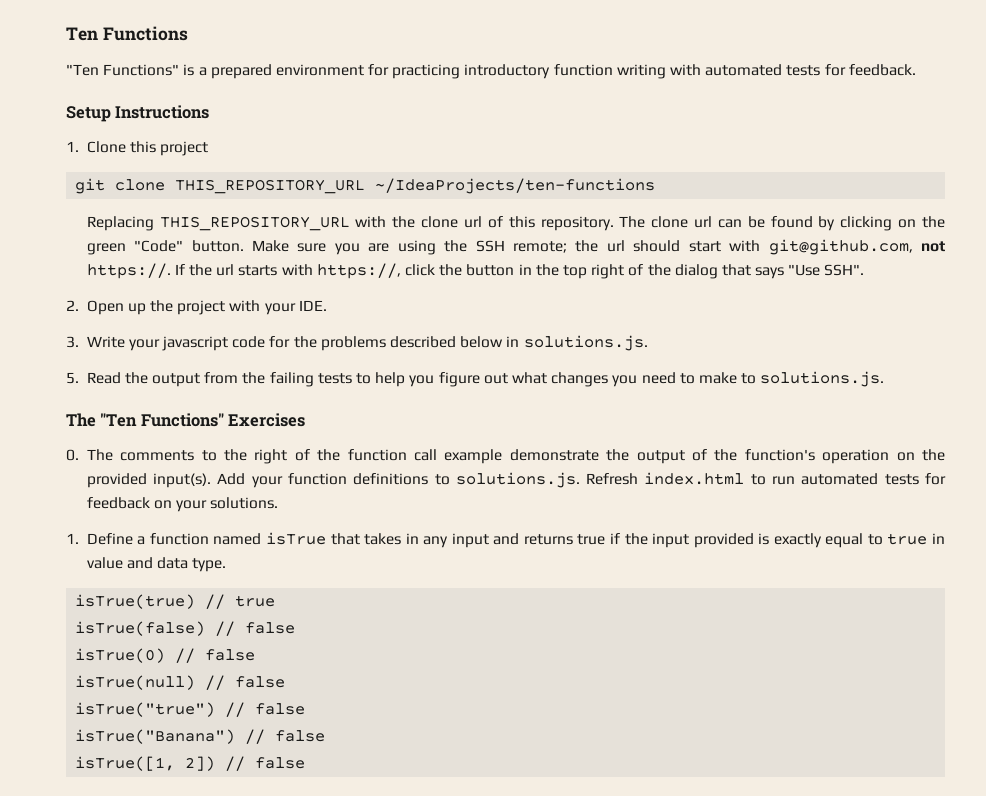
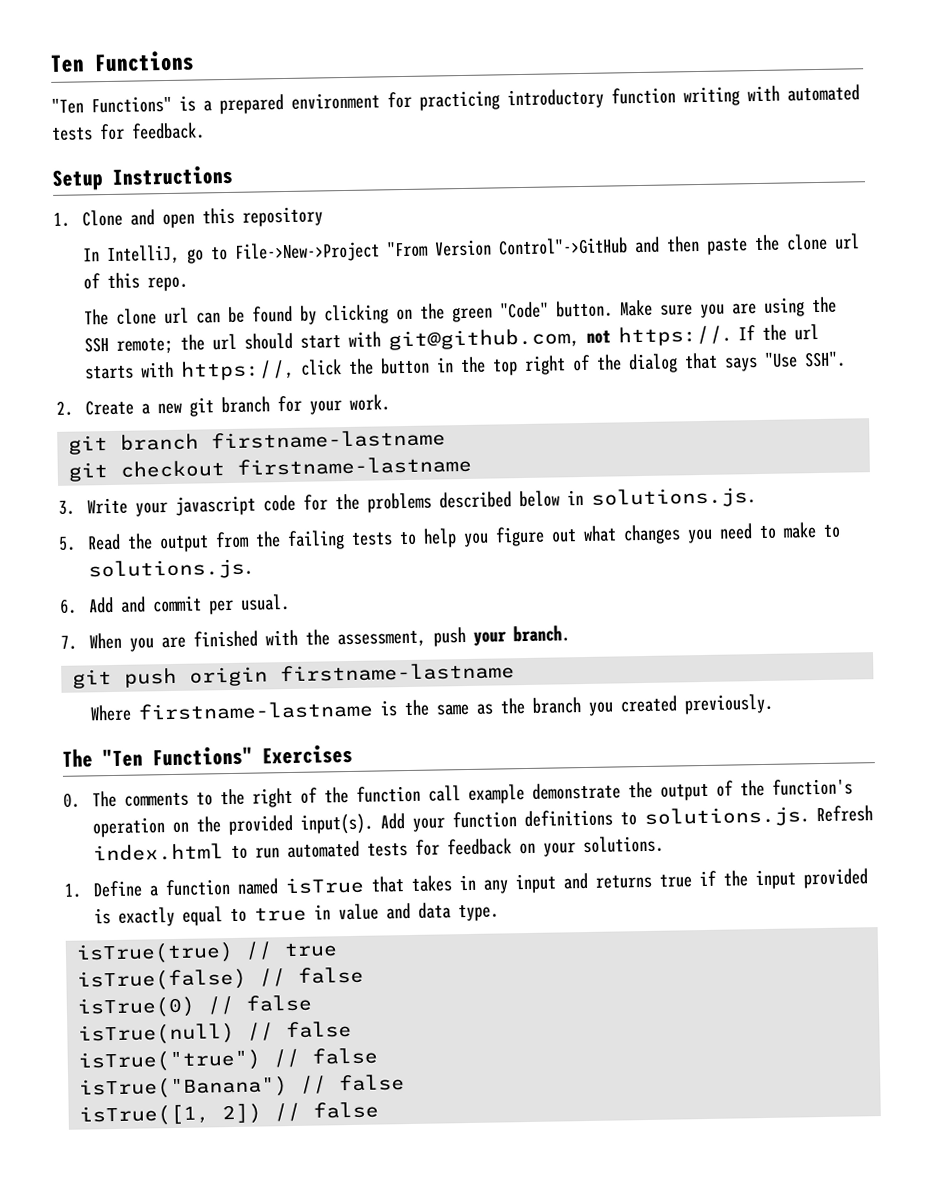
[129,141,209,156] [75,178,656,194] [86,216,387,231] this project // git clone THIS_REPOSITORY_URL ~/IdeaProjects/ten-functions // Replacing THIS_REPOSITORY_URL with -> [130,206,324,229] [83,235,749,265] and open this repository // In IntelliJ, go to File->New->Project "From Version Control"->GitHub and then paste
[540,216,614,231] repository. -> [147,276,189,292] repo. //
[86,300,327,315] Open up the project with your IDE. -> [85,394,391,417] [68,429,447,455] [68,455,473,482] Create a new git branch for your work. // git branch firstname-lastname // git checkout firstname-lastname
(885, 379) none -> [59,593,291,615] [60,625,571,652] [72,662,516,689] [90,693,774,722] // 6. Add and commit per usual. // 7. When you are finished with the assessment, push your branch. // git push origin firstname-lastname // Where firstname-lastname is the same as the branch you created previously.

